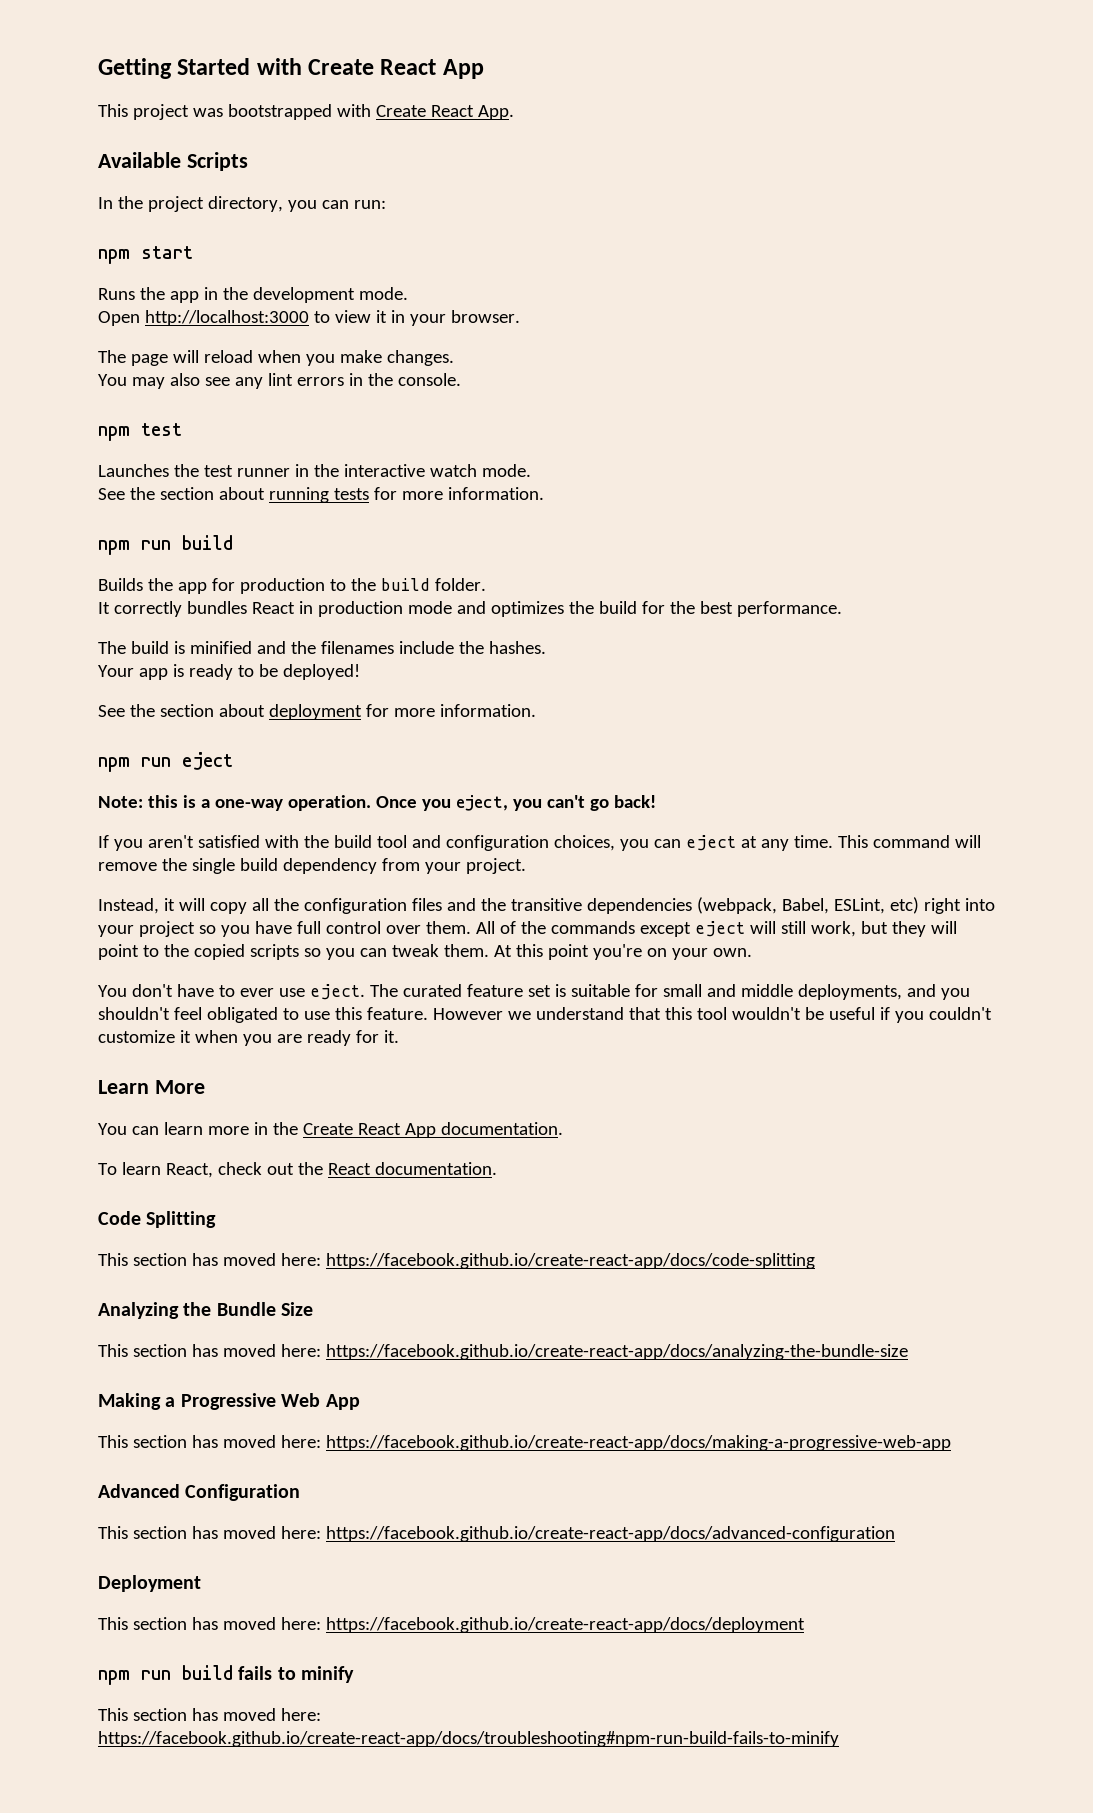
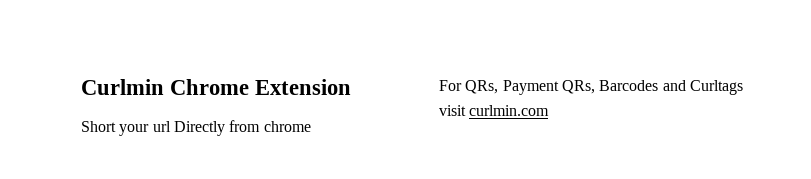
[98,58,484,79] [98,104,514,120] [98,152,248,171] [98,196,386,212] [98,246,193,264] [98,287,408,303] [98,310,520,326] [98,350,454,366] [98,373,461,389] [98,423,182,441] [98,464,531,477] [98,487,544,503] [98,535,233,555] [98,578,486,594] [98,601,842,617] [98,641,546,654] [98,664,360,680] [98,704,536,720] [98,752,233,772] [98,795,656,811] [98,835,981,851] [98,858,526,874] [98,897,995,914] [98,921,957,937] [98,944,752,960] [98,984,970,1000] [98,1007,992,1023] [98,1030,399,1046] [98,1080,205,1094] [98,1122,563,1138] [98,1162,497,1178] [98,1211,217,1228] [98,1253,815,1269] [98,1302,314,1319] [98,1344,908,1360] [98,1393,360,1410] [98,1435,951,1451] [98,1484,301,1501] [98,1526,895,1542] [98,1575,201,1592] [98,1617,805,1633] [98,1665,355,1685] [98,1708,321,1721] [98,1731,839,1747] Getting Started with Create React App // This project was bootstrapped with Create React App. // Available Scripts // In the project directory, you can run: // npm start // Runs the app in the development mode. // Open http://localhost:3000 to view it in your browser. // The page will reload when you make changes. // You may also see any lint errors in the console. // npm test // Launches the test runner in the interactive watch mode. // See the section about running tests for more information. // npm run build // Builds the app for production to the build folder. // It correctly bundles React in production mode and optimizes the build for the best performance. // The build is minified and the filenames include the hashes. // Your app is ready to be deployed! // See the section about deployment for more information. // npm run eject // Note: this is a one-way operation. Once you eject, you can't go back! // If you aren't satisfied with the build tool and configuration choices, you can eject at any time. This command will remove the single build dependency from your project. // Instead, it will copy all the configuration files and the transitive dependencies (webpack, Babel, ESLint, etc) right into your project so you have full control over them. All of the commands except eject will still work, but they will point to the copied scripts so you can tweak them. At this point you're on your own. // You don't have to ever use eject. The curated feature set is suitable for small and middle deployments, and you shouldn't feel obligated to use this feature. However we understand that this tool wouldn't be useful if you couldn't customize it when you are ready for it. // Learn More // You can learn more in the Create React App documentation. // To learn React, check out the React documentation. // Code Splitting // This section has moved here: https://facebook.github.io/create-react-app/docs/code-splitting // Analyzing the Bundle Size // This section has moved here: https://facebook.github.io/create-react-app/docs/analyzing-the-bundle-size // Making a Progressive Web App // This section has moved here: https://facebook.github.io/create-react-app/docs/making-a-progressive-web-app // Advanced Configuration // This section has moved here: https://facebook.github.io/create-react-app/docs/advanced-configuration // Deployment // This section has moved here: https://facebook.github.io/create-react-app/docs/deployment // npm run build fails to minify // This section has moved here: https://facebook.github.io/create-react-app/docs/troubleshooting#npm-run-build-fails-to-minify -> [81,79,352,95] [81,120,311,136] [439,80,743,95] [439,105,550,116] Curlmin Chrome Extension // Short your url Directly from chrome // For QRs, Payment QRs, Barcodes and Curltags visit curlmin.com

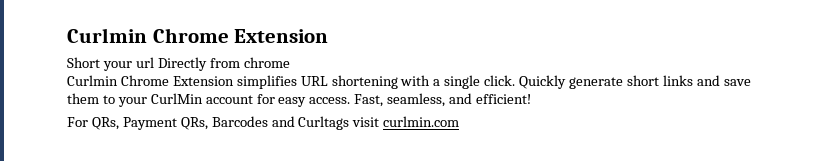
(311, 126) none -> [67,75,751,89] [67,93,532,107] // Curlmin Chrome Extension simplifies URL shortening with a single click. Quickly generate short links and save them to your CurlMin account for easy access. Fast, seamless, and efficient!

